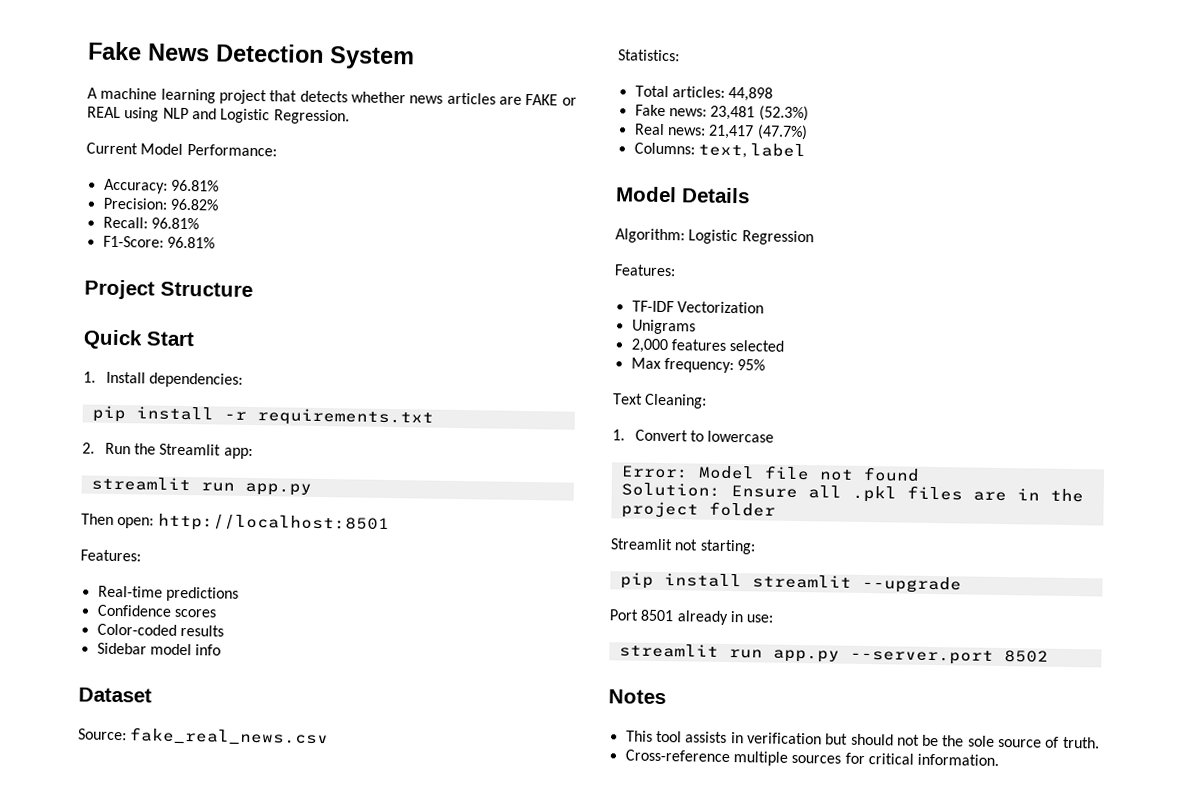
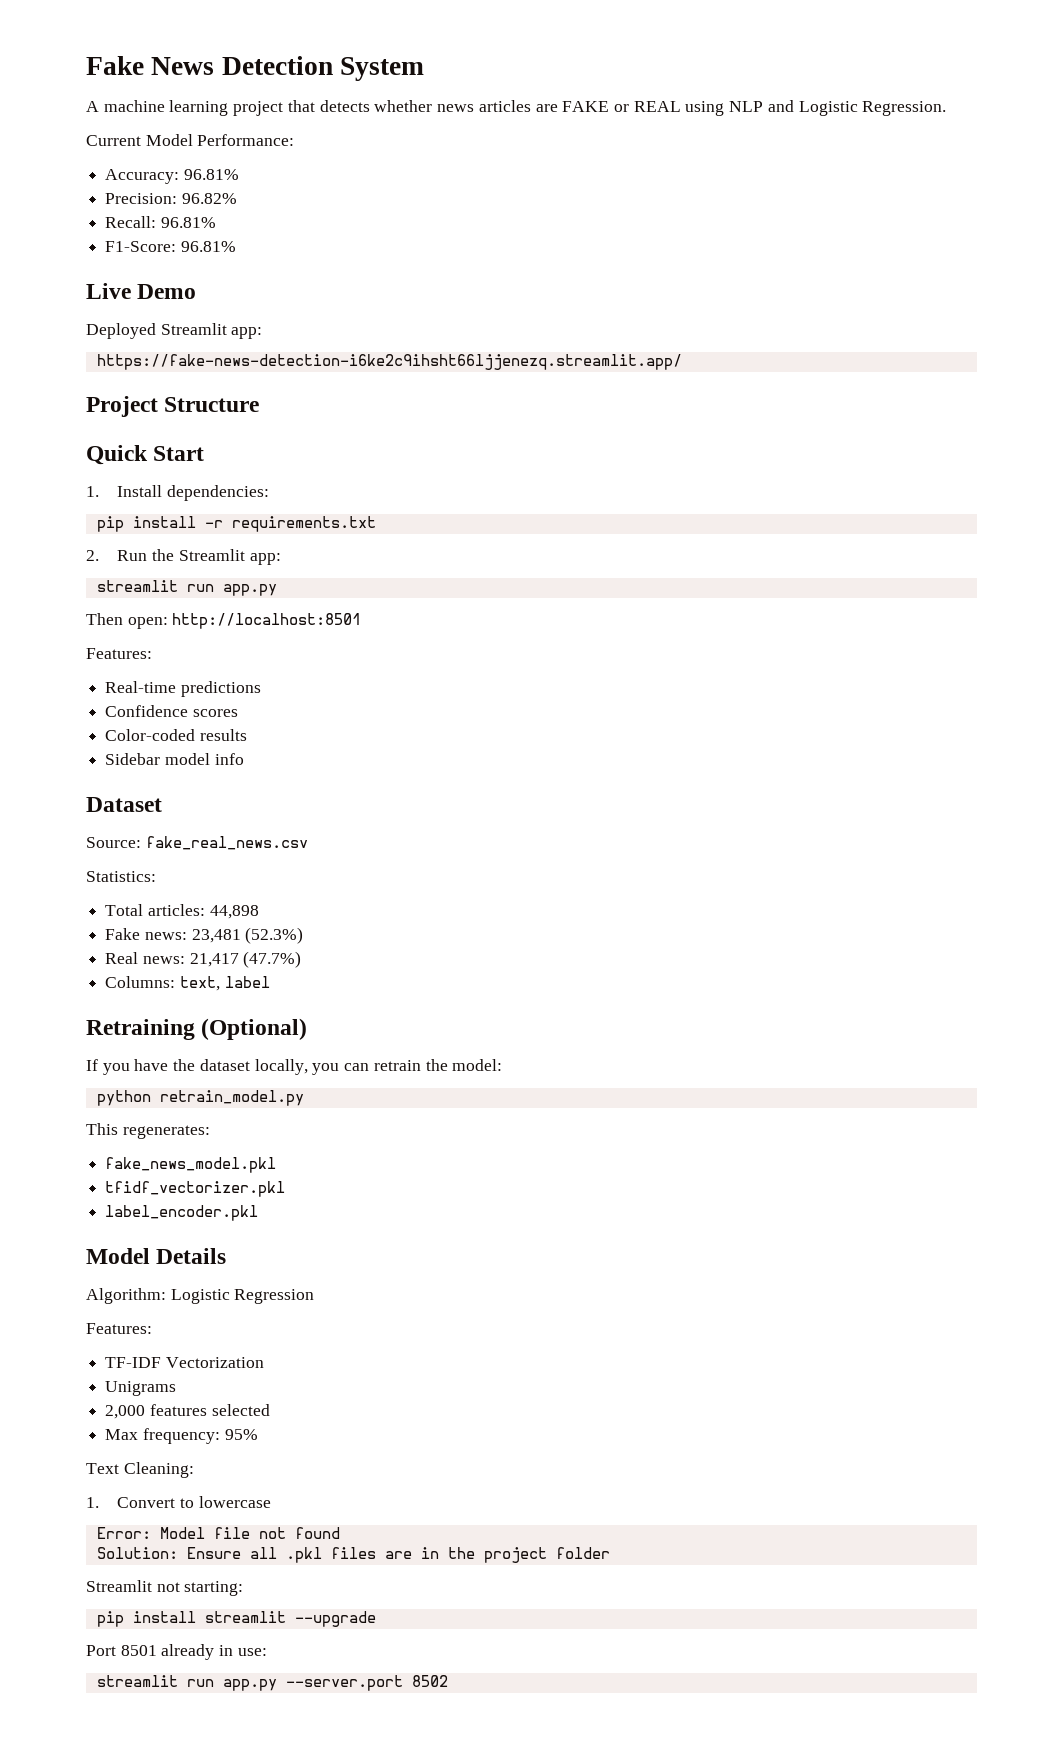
(215, 242) none -> [86,283,197,299] [86,323,263,339] [96,354,682,370] // Live Demo // Deployed Streamlit app: // https://fake-news-detection-i6ke2c9ihsht66ljjenezq.streamlit.app/
(807, 150) none -> [86,1018,308,1040] [86,1059,503,1075] [96,1090,304,1106] [86,1123,210,1139] [105,1157,277,1173] [105,1181,286,1197] [105,1205,259,1221] // Retraining (Optional) // If you have the dataset locally, you can retrain the model: // python retrain_model.py // This regenerates: // fake_news_model.pkl // tfidf_vectorizer.pkl // label_encoder.pkl
[608,689,666,705] [625,730,1100,749] [624,749,1000,766] // Notes // This tool assists in verification but should not be the sole source of truth. // Cross-reference multiple sources for critical information. -> (448, 1681) none

